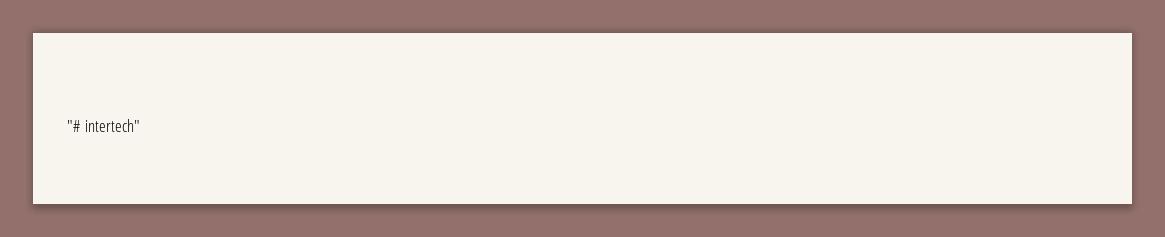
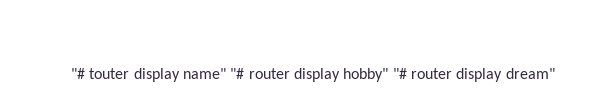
[67,119,140,132] "# intertech" -> [71,68,555,82] "# touter display name" "# router display hobby" "# router display dream"

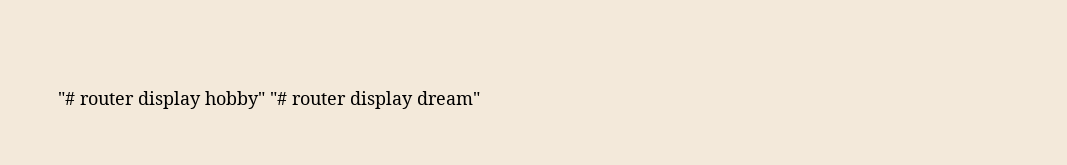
[71,68,245,82] "# touter display name" "# -> [58,92,75,105] "#

